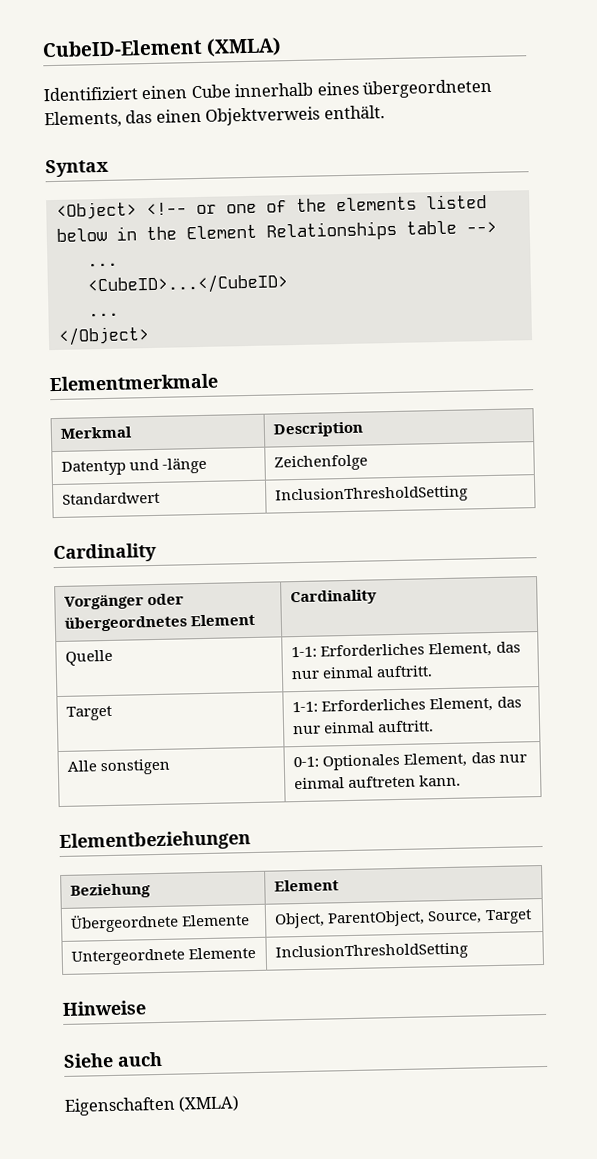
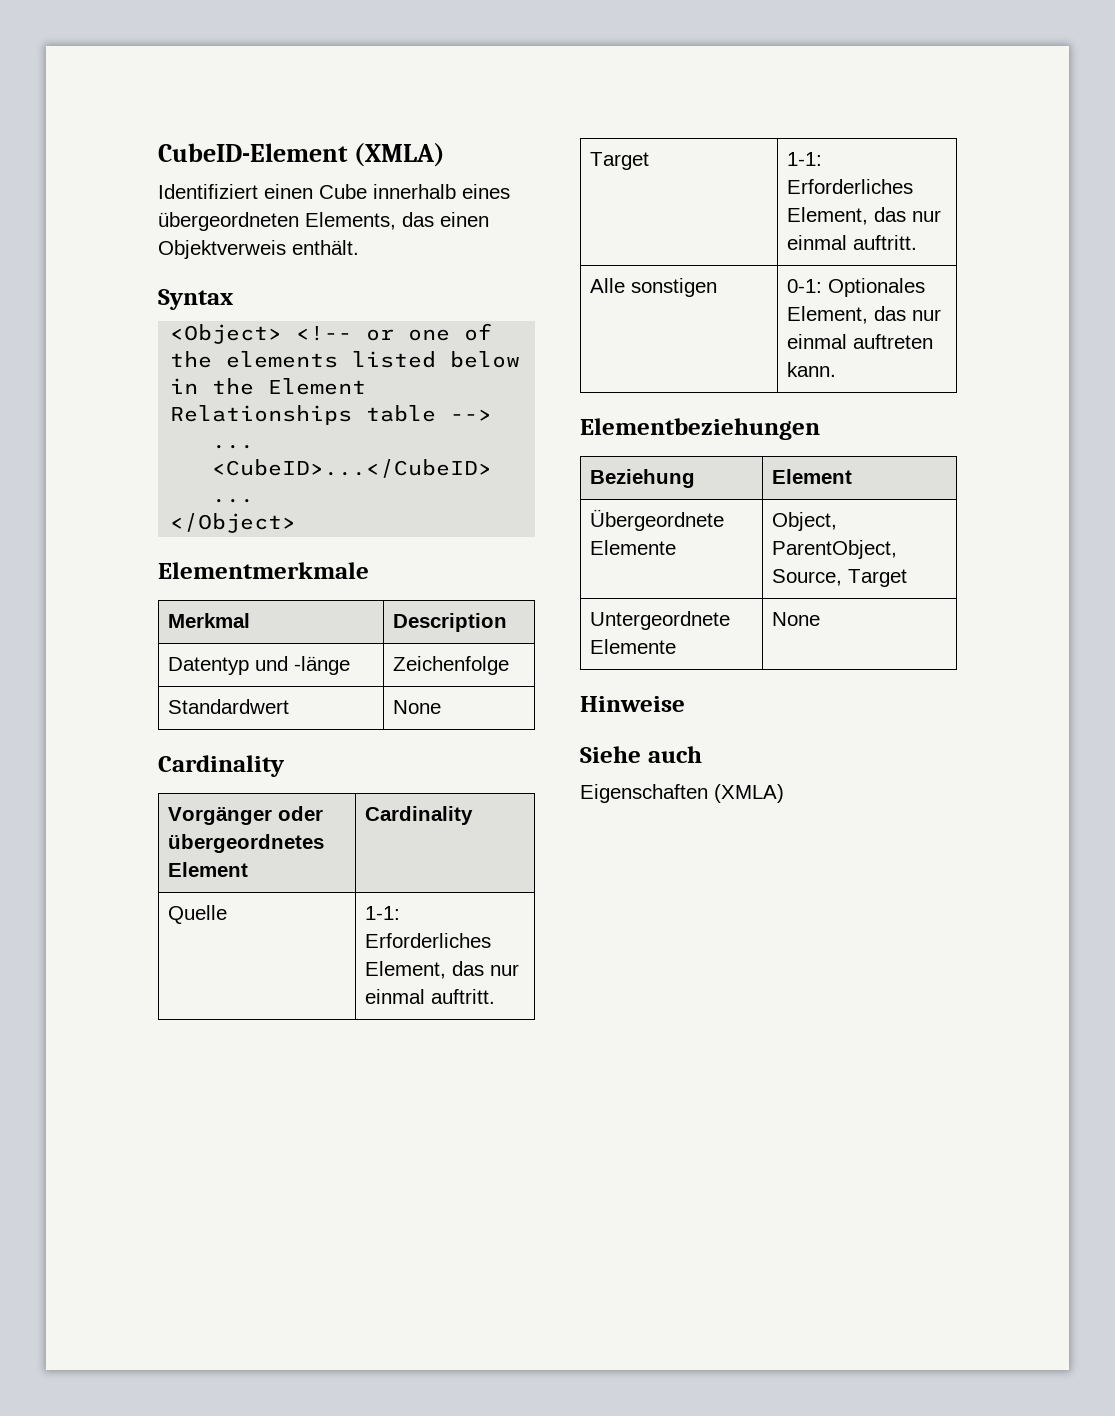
[275,485,469,505] | InclusionThresholdSetting -> [393,700,442,714] | None
[275,942,469,962] | InclusionThresholdSetting -> [772,612,821,626] | None

